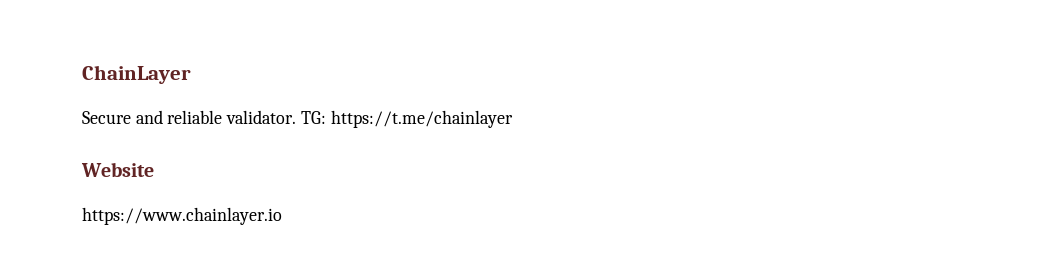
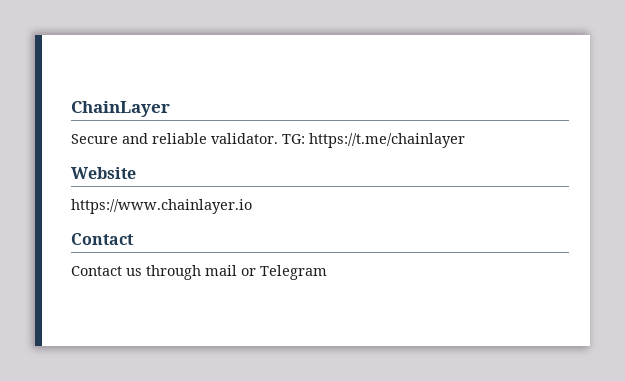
(282, 216) none -> [71,233,134,245] [71,265,327,280] // Contact // Contact us through mail or Telegram

